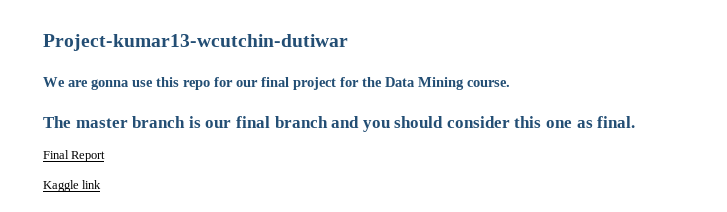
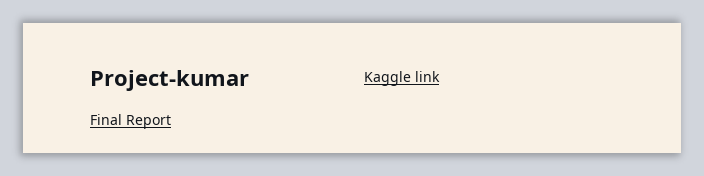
[43,34,348,51] [43,77,510,90] [43,116,636,132] Project-kumar13-wcutchin-dutiwar // We are gonna use this repo for our final project for the Data Mining course. // The master branch is our final branch and you should consider this one as final. -> [90,70,249,91] Project-kumar

